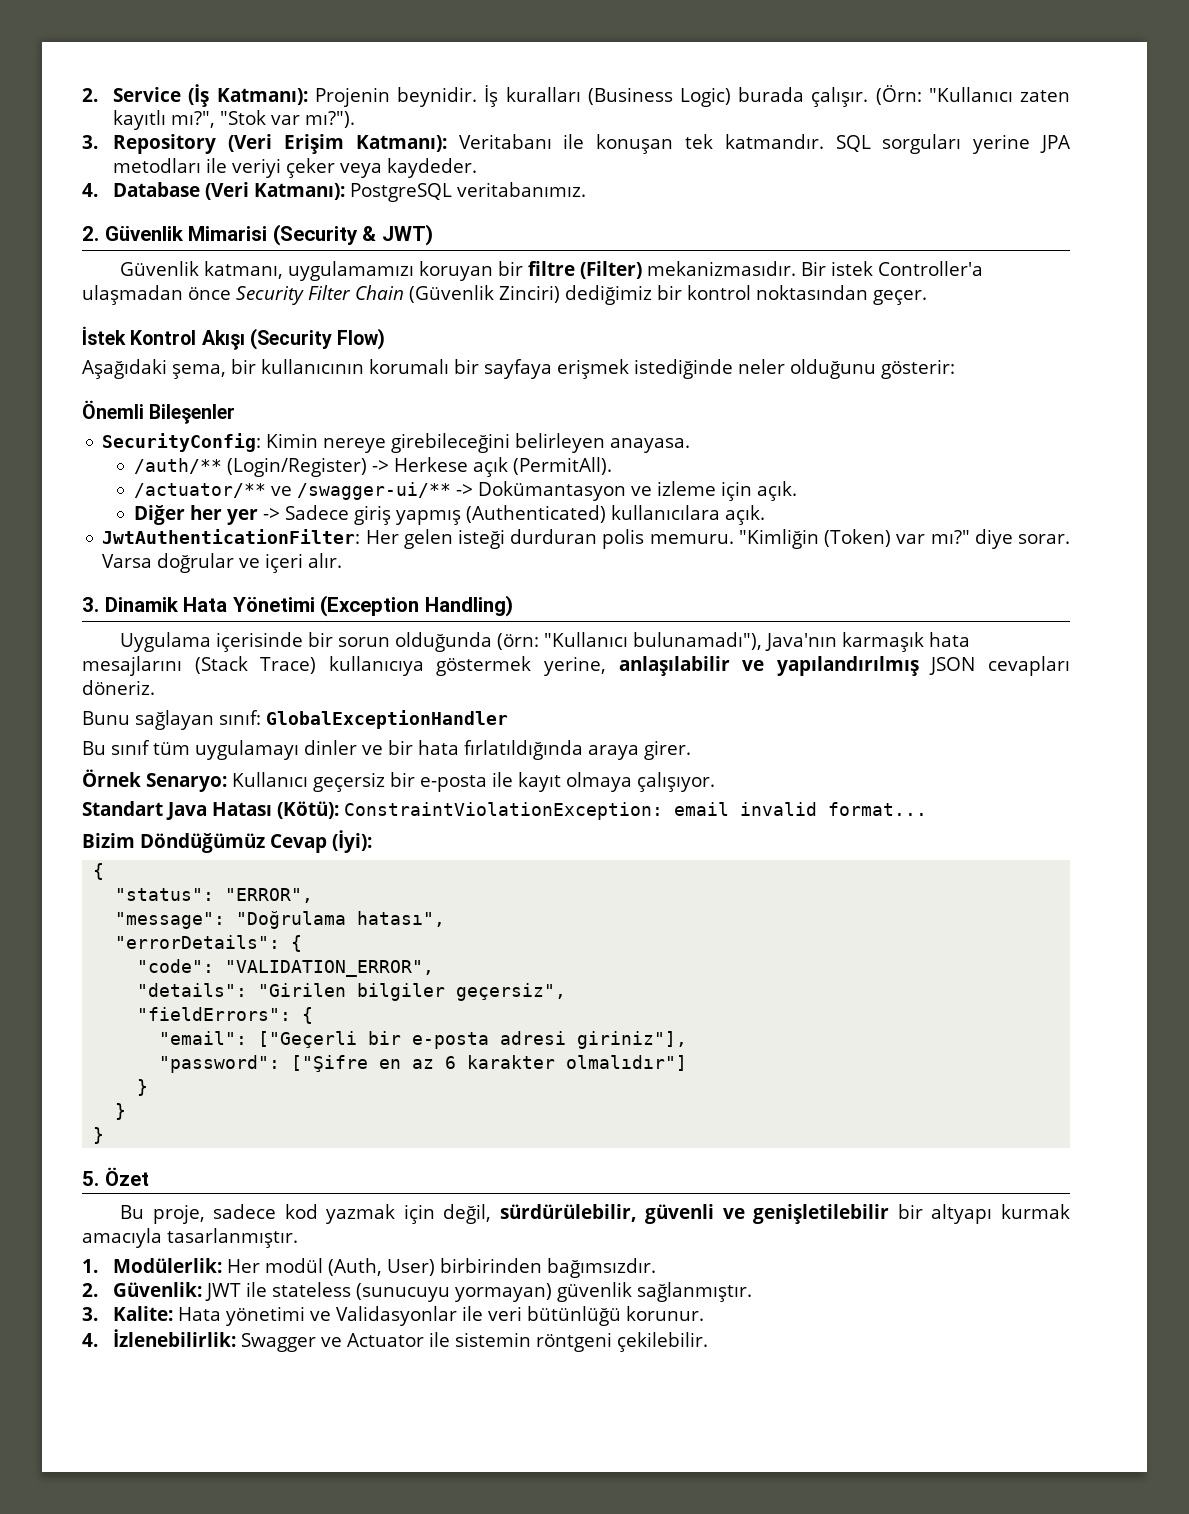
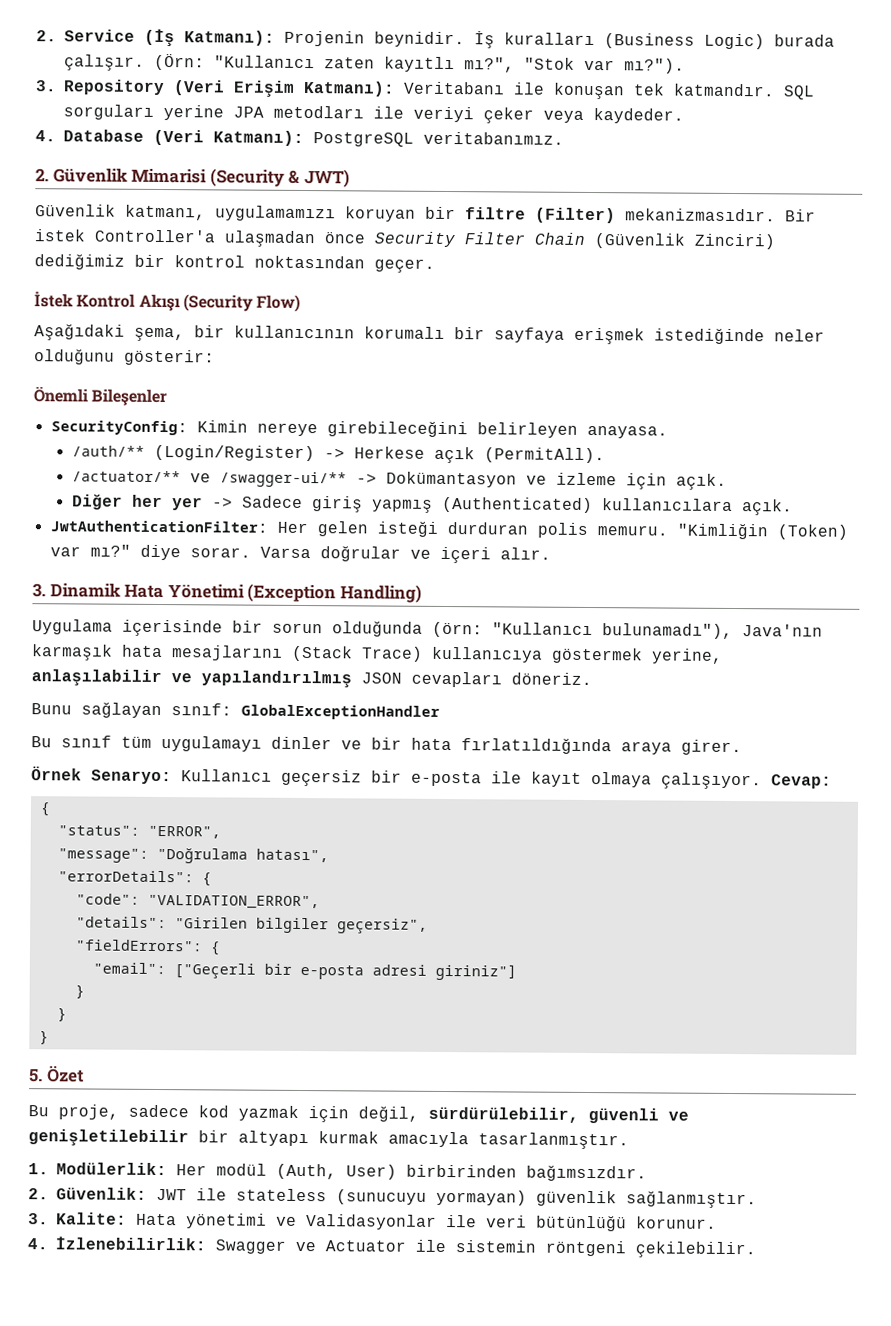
[82,801,927,820] [82,830,372,853] // Standart Java Hatası (Kötü): ConstraintViolationException: email invalid format... // Bizim Döndüğümüz Cevap (İyi): -> [771,774,832,789] Cevap:
[577,1031,688,1049] [159,1055,688,1073] giriniz"], // "password": ["Şifre en az 6 karakter olmalıdır"] -> [434,963,517,981] giriniz"]

